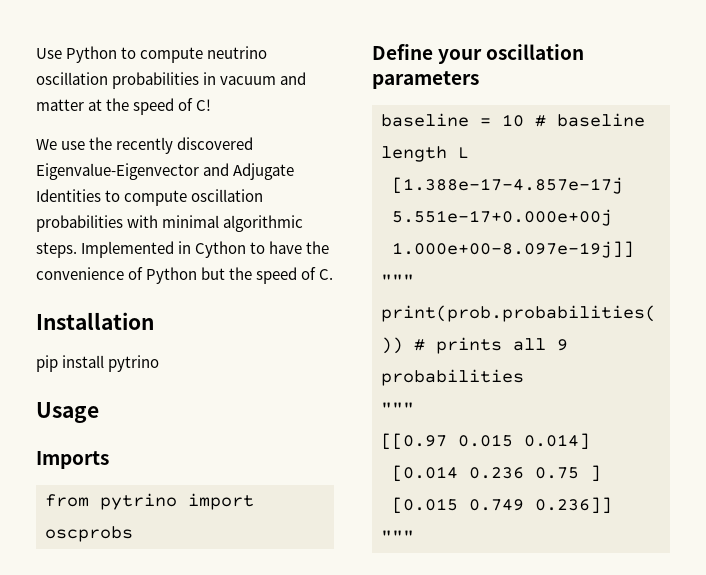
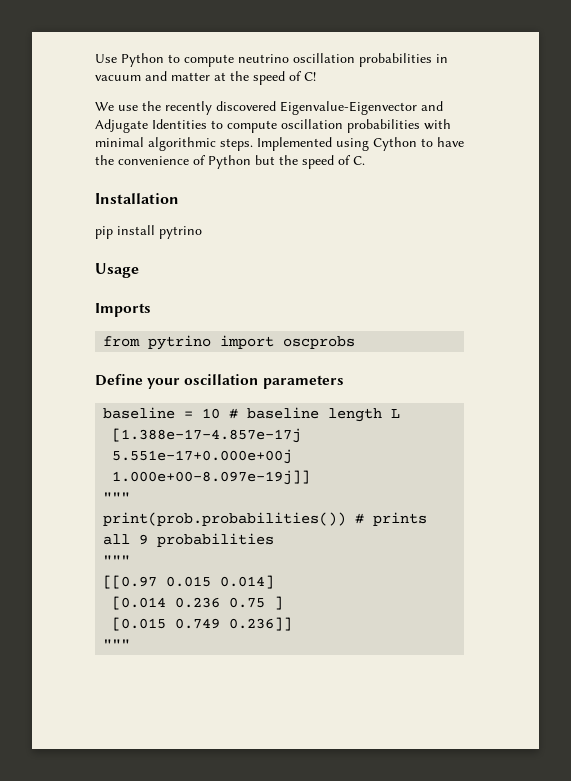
[178,241,192,254] in -> [336,138,369,151] using

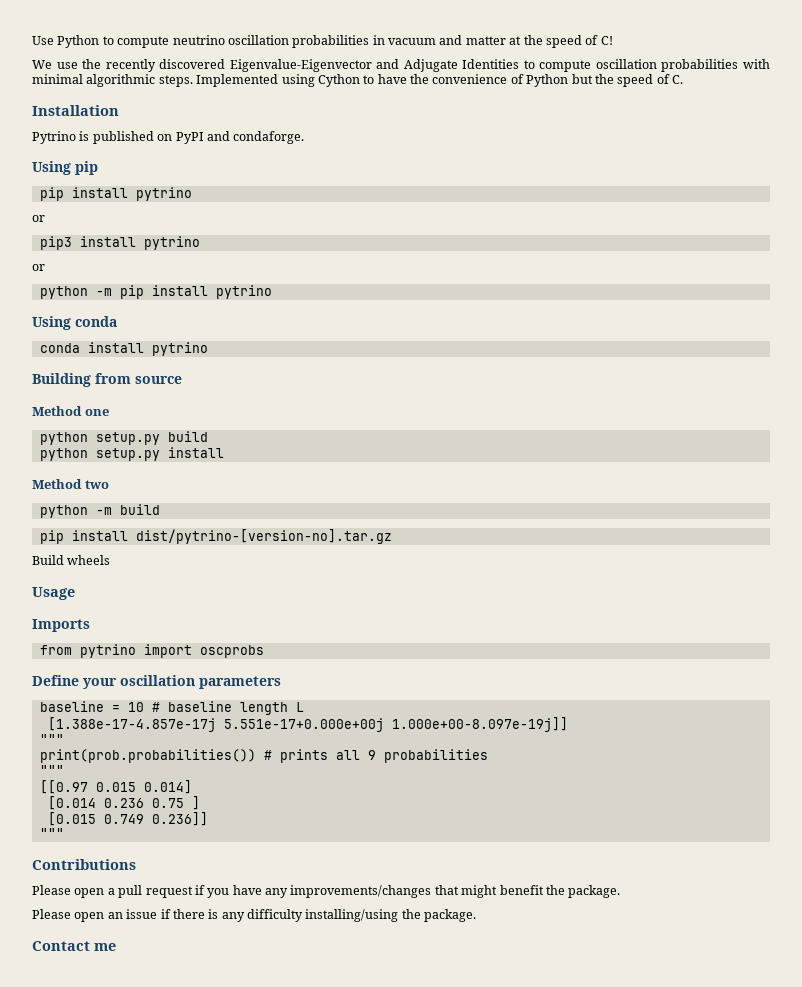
[95,225,202,239] pip install pytrino -> [32,131,305,144] [32,161,98,175] [39,187,192,201] [32,215,45,222] [39,236,200,250] [32,264,45,271] [39,285,272,299] [32,316,117,330] [39,342,208,356] [32,373,182,387] [32,406,109,416] [39,431,208,445] [39,447,224,461] [32,479,109,489] [39,504,160,518] [39,529,392,544] [32,555,111,565] Pytrino is published on PyPI and condaforge. // Using pip // pip install pytrino // or // pip3 install pytrino // or // python -m pip install pytrino // Using conda // conda install pytrino // Building from source // Method one // python setup.py build // python setup.py install // Method two // python -m build // pip install dist/pytrino-[version-no].tar.gz // Build wheels
(131, 644) none -> [32,859,136,870] [32,885,621,898] [32,909,477,922] [32,941,116,951] // Contributions // Please open a pull request if you have any improvements/changes that might benefit the package. // Please open an issue if there is any difficulty installing/using the package. // Contact me

